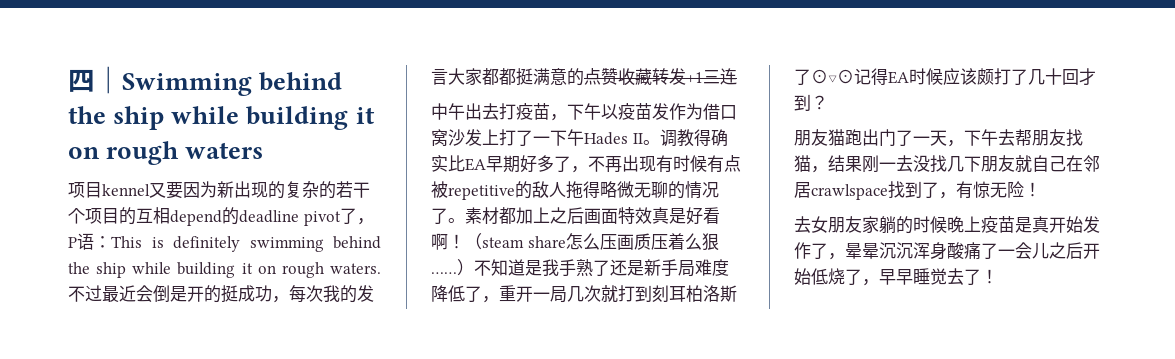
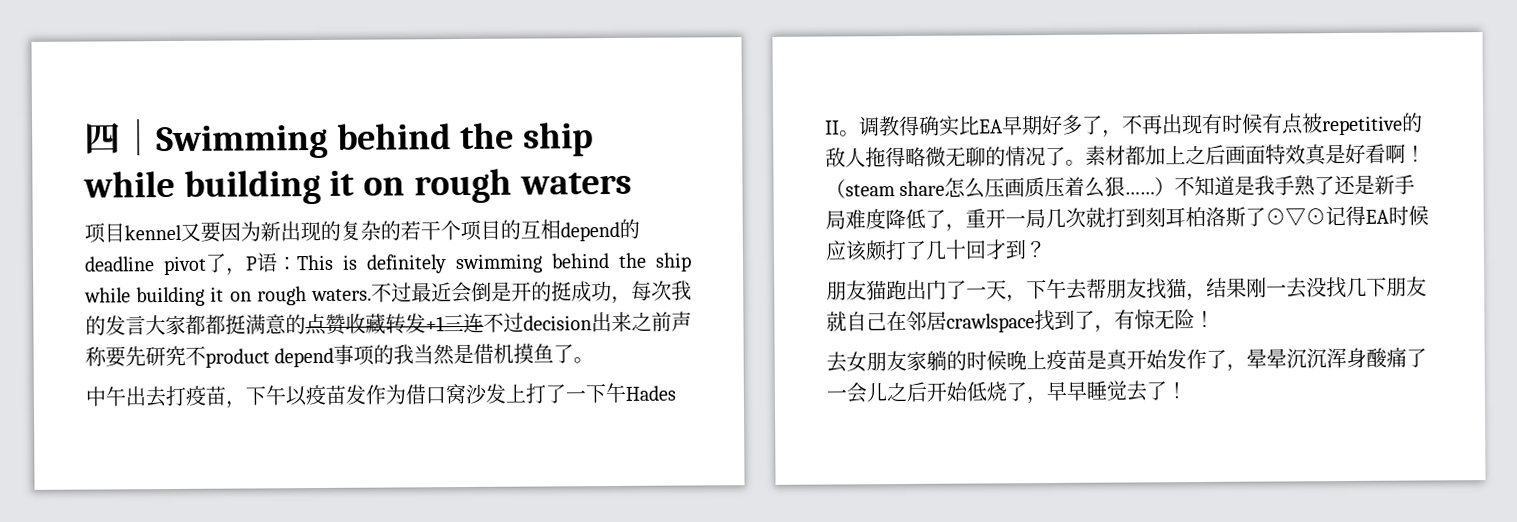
(737, 76) none -> [483,311,692,333] [85,343,595,368] 不过decision出来之前声称要先研究不product depend事项的我当然是借机摸鱼了。

